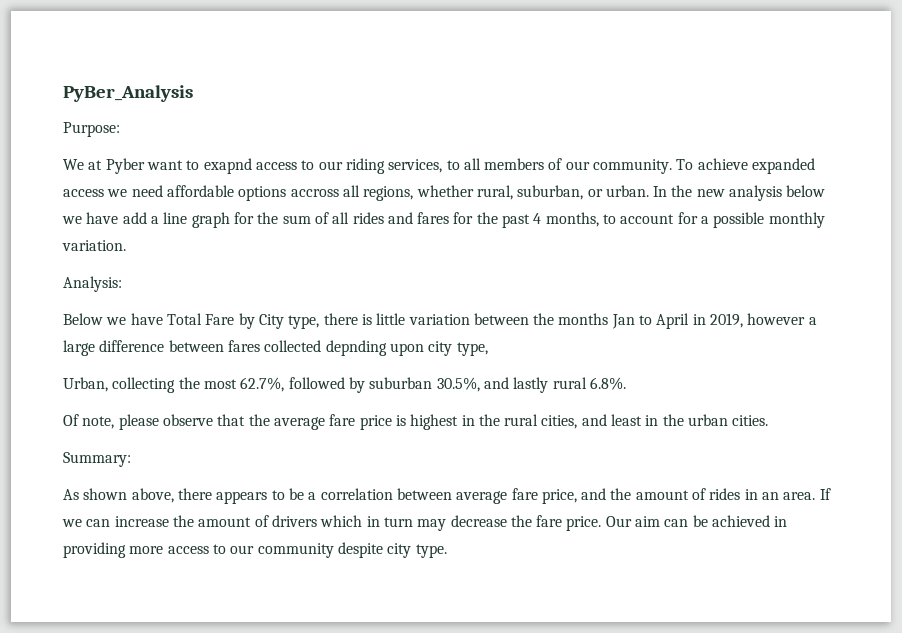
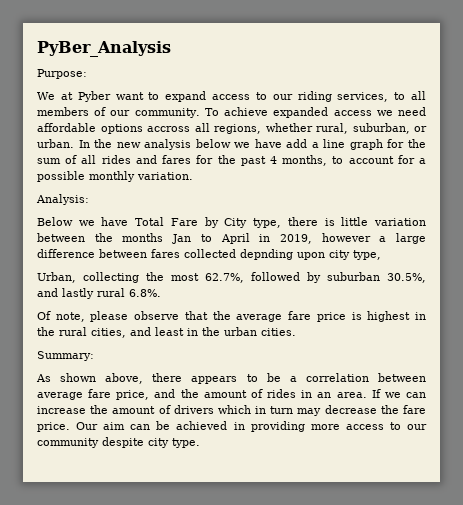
[203,158,252,174] exapnd -> [165,91,207,102] expand

